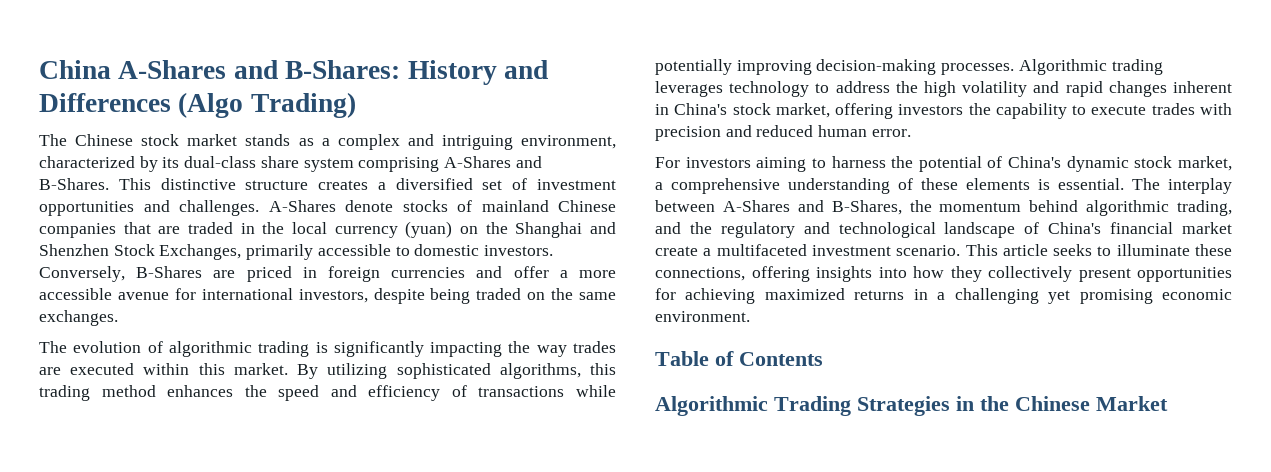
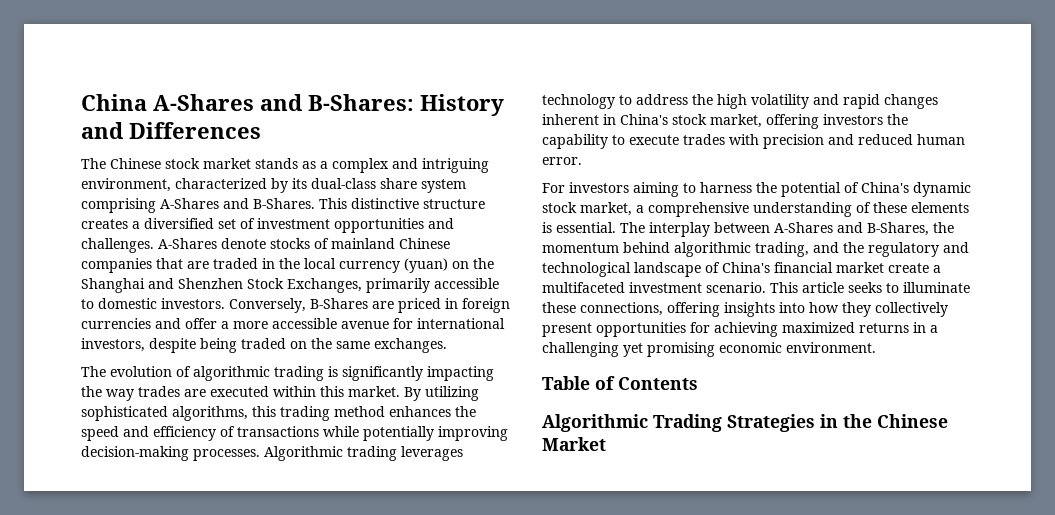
[178,92,356,118] (Algo Trading) -> (261, 130) none

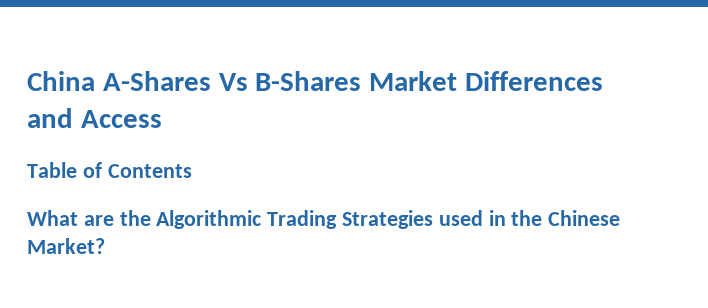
[260,94,504,116] [81,122,261,139] [81,158,489,173] [81,178,466,193] [81,198,485,213] [81,218,454,233] [81,238,450,253] [81,258,494,273] [81,278,499,293] [81,298,510,313] [81,318,505,329] [81,338,447,353] [81,366,494,381] [81,386,479,401] [81,406,476,421] [81,426,508,441] [81,446,463,461] [542,94,938,109] [542,114,908,129] [542,134,965,149] [542,157,582,165] [542,182,971,197] [542,202,969,217] [542,222,954,237] [542,242,969,257] [542,262,941,277] [542,282,970,293] [542,302,948,317] [542,322,938,337] [542,342,876,357] and B-Shares: History and Differences // The Chinese stock market stands as a complex and intriguing environment, characterized by its dual-class share system comprising A-Shares and B-Shares. This distinctive structure creates a diversified set of investment opportunities and challenges. A-Shares denote stocks of mainland Chinese companies that are traded in the local currency (yuan) on the Shanghai and Shenzhen Stock Exchanges, primarily accessible to domestic investors. Conversely, B-Shares are priced in foreign currencies and offer a more accessible avenue for international investors, despite being traded on the same exchanges. // The evolution of algorithmic trading is significantly impacting the way trades are executed within this market. By utilizing sophisticated algorithms, this trading method enhances the speed and efficiency of transactions while potentially improving decision-making processes. Algorithmic trading leverages technology to address the high volatility and rapid changes inherent in China's stock market, offering investors the capability to execute trades with precision and reduced human error. // For investors aiming to harness the potential of China's dynamic stock market, a comprehensive understanding of these elements is essential. The interplay between A-Shares and B-Shares, the momentum behind algorithmic trading, and the regulatory and technological landscape of China's financial market create a multifaceted investment scenario. This article seeks to illuminate these connections, offering insights into how they collectively present opportunities for achieving maximized returns in a challenging yet promising economic environment. -> [218,71,604,91] [27,108,162,128] Vs B-Shares Market Differences and Access
(698, 383) none -> [27,210,151,226] What are the
(815, 423) none -> [438,210,483,226] used
[542,437,606,451] Market -> [27,238,105,254] Market?

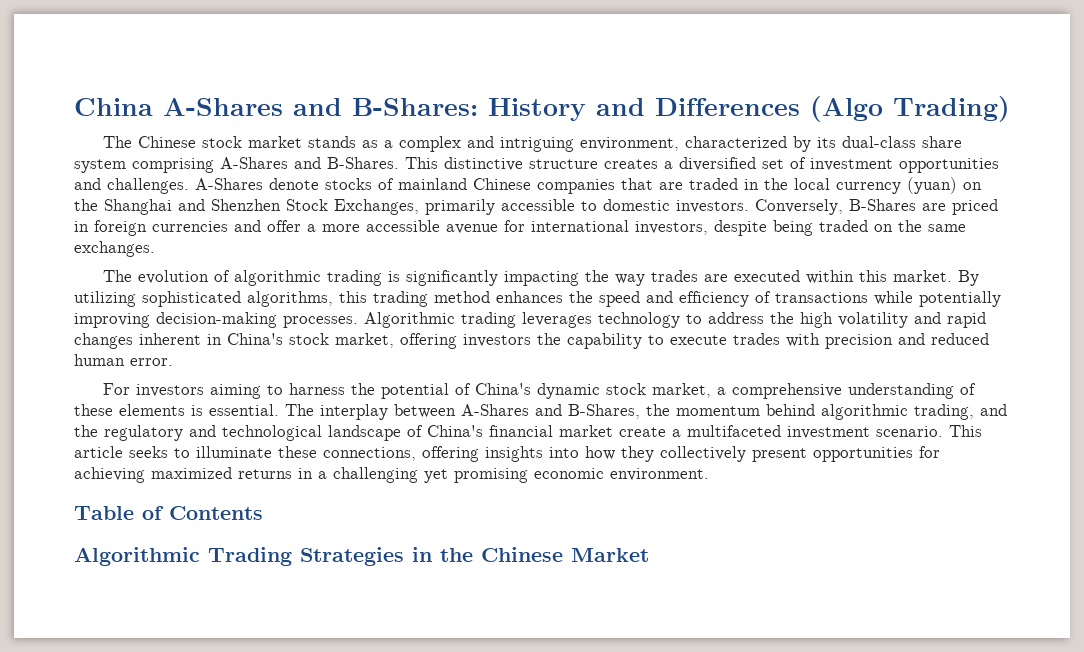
[218,71,604,91] [27,108,162,128] Vs B-Shares Market Differences and Access -> [293,96,1010,122] [103,136,963,152] [74,157,999,173] [74,177,982,194] [74,199,998,215] [74,220,966,236] [74,241,155,257] [103,270,980,286] [74,291,1001,307] [74,312,986,328] [74,333,989,349] [74,354,173,366] [103,383,977,399] [74,404,1007,420] [74,425,982,441] [74,446,940,462] [74,467,709,483] and B-Shares: History and Differences (Algo Trading) // The Chinese stock market stands as a complex and intriguing environment, characterized by its dual-class share system comprising A-Shares and B-Shares. This distinctive structure creates a diversified set of investment opportunities and challenges. A-Shares denote stocks of mainland Chinese companies that are traded in the local currency (yuan) on the Shanghai and Shenzhen Stock Exchanges, primarily accessible to domestic investors. Conversely, B-Shares are priced in foreign currencies and offer a more accessible avenue for international investors, despite being traded on the same exchanges. // The evolution of algorithmic trading is significantly impacting the way trades are executed within this market. By utilizing sophisticated algorithms, this trading method enhances the speed and efficiency of transactions while potentially improving decision-making processes. Algorithmic trading leverages technology to address the high volatility and rapid changes inherent in China's stock market, offering investors the capability to execute trades with precision and reduced human error. // For investors aiming to harness the potential of China's dynamic stock market, a comprehensive understanding of these elements is essential. The interplay between A-Shares and B-Shares, the momentum behind algorithmic trading, and the regulatory and technological landscape of China's financial market create a multifaceted investment scenario. This article seeks to illuminate these connections, offering insights into how they collectively present opportunities for achieving maximized returns in a challenging yet promising economic environment.
[27,210,151,226] What are the -> (263, 513) none
[438,210,483,226] used -> (404, 556) none
[27,238,105,254] Market? -> [571,548,649,562] Market

